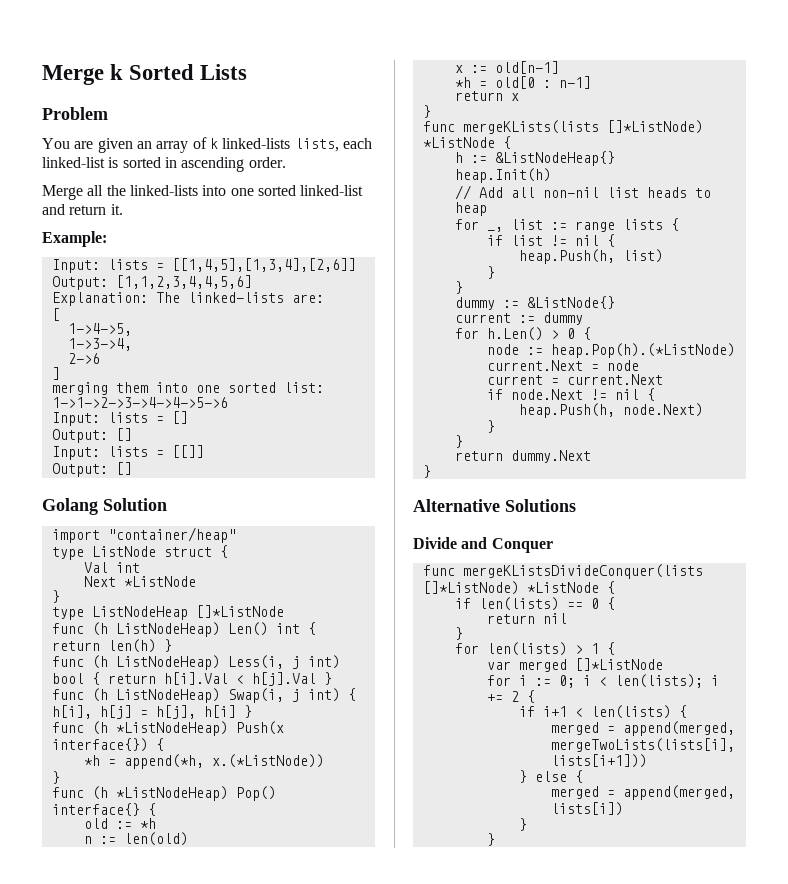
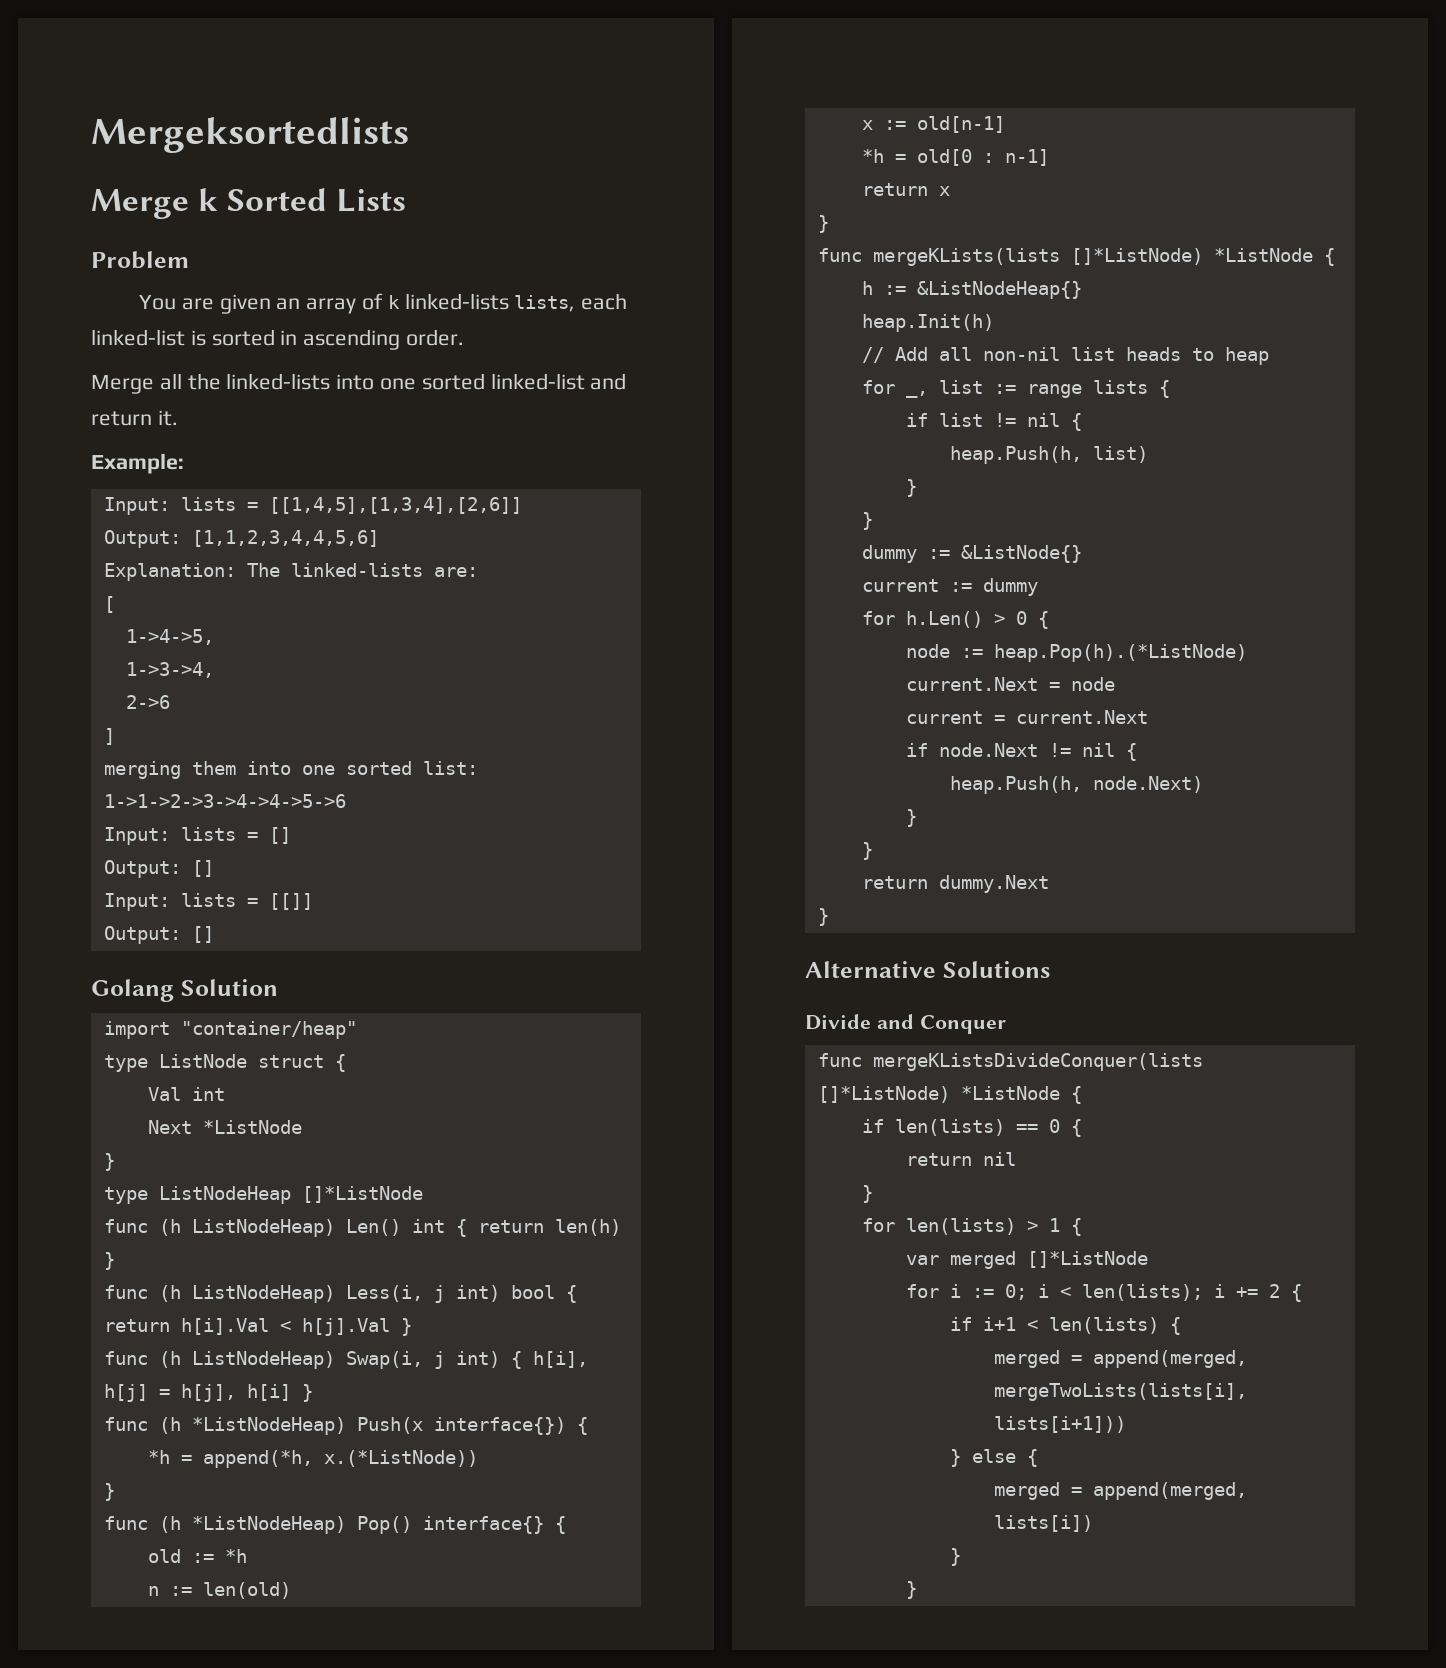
(42, 75) none -> [91,117,409,153] Mergeksortedlists //

